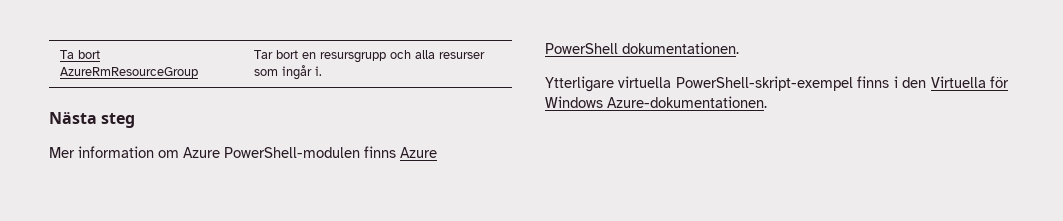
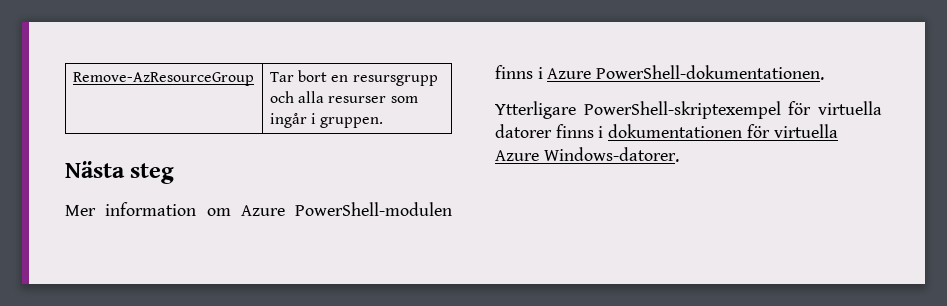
[60,50,101,59] [60,67,199,78] Ta bort AzureRmResourceGroup -> [72,72,254,86] Remove-AzResourceGroup
[315,66,323,76] i. -> [311,113,384,128] i gruppen.
[400,147,437,158] [545,42,739,54] [545,76,1010,92] [545,96,767,108] Azure PowerShell dokumentationen. // Ytterligare virtuella PowerShell-skript-exempel finns i den Virtuella för Windows Azure-dokumentationen. -> [537,65,825,80] [495,101,882,119] [495,124,838,138] [495,147,679,162] i Azure PowerShell-dokumentationen. // Ytterligare PowerShell-skriptexempel för virtuella datorer finns i dokumentationen för virtuella Azure Windows-datorer.

